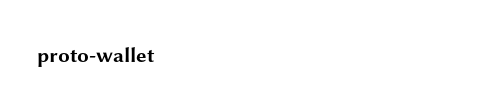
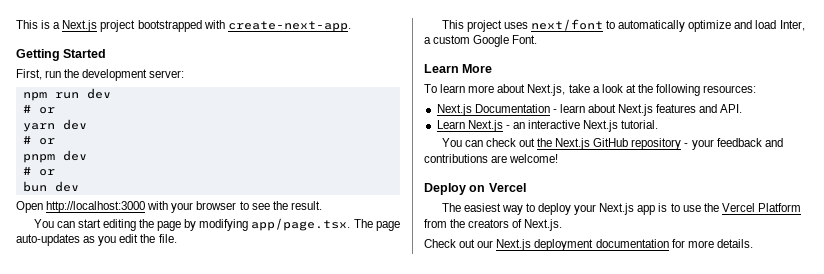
[37,47,155,67] proto-wallet -> [16,20,351,32] [16,49,107,61] [16,69,185,81] [22,88,111,101] [22,104,55,114] [22,119,87,132] [22,135,55,145] [22,150,87,163] [22,166,55,176] [22,181,79,192] [16,201,322,213] [33,218,400,231] [16,234,177,246] [441,19,805,32] [424,35,538,47] [424,64,493,73] [424,84,757,96] [436,104,743,116] [436,120,659,132] [441,138,783,150] [424,154,559,163] [424,183,526,195] [441,203,802,215] [424,219,563,231] [424,239,753,251] This is a Next.js project bootstrapped with create-next-app. // Getting Started // First, run the development server: // npm run dev // # or // yarn dev // # or // pnpm dev // # or // bun dev // Open http://localhost:3000 with your browser to see the result. // You can start editing the page by modifying app/page.tsx. The page auto-updates as you edit the file. // This project uses next/font to automatically optimize and load Inter, a custom Google Font. // Learn More // To learn more about Next.js, take a look at the following resources: // Next.js Documentation - learn about Next.js features and API. // Learn Next.js - an interactive Next.js tutorial. // You can check out the Next.js GitHub repository - your feedback and contributions are welcome! // Deploy on Vercel // The easiest way to deploy your Next.js app is to use the Vercel Platform from the creators of Next.js. // Check out our Next.js deployment documentation for more details.

